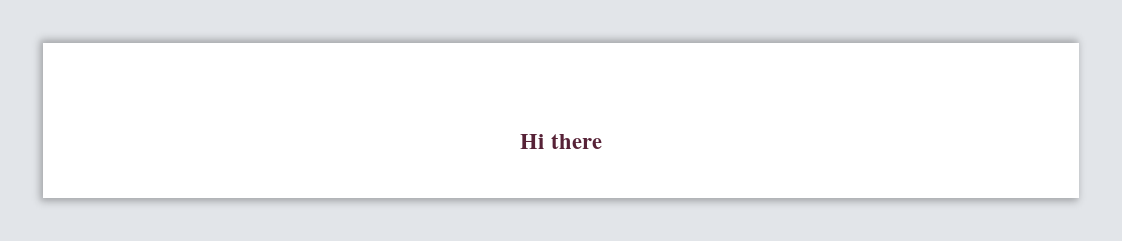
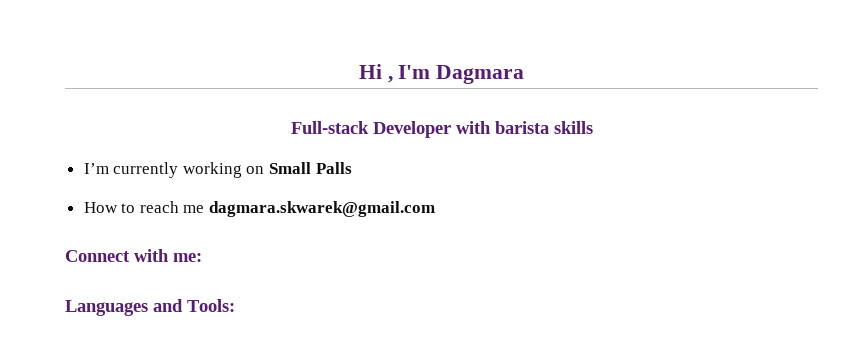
[550,134,602,149] there -> [387,65,525,84] [290,121,593,138] [83,162,352,178] [83,201,436,217] [65,249,202,262] [65,299,235,316] , I'm Dagmara // Full-stack Developer with barista skills // I’m currently working on Small Palls // How to reach me dagmara.skwarek@gmail.com // Connect with me: // Languages and Tools:

